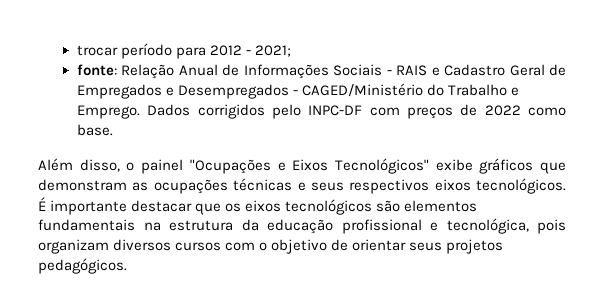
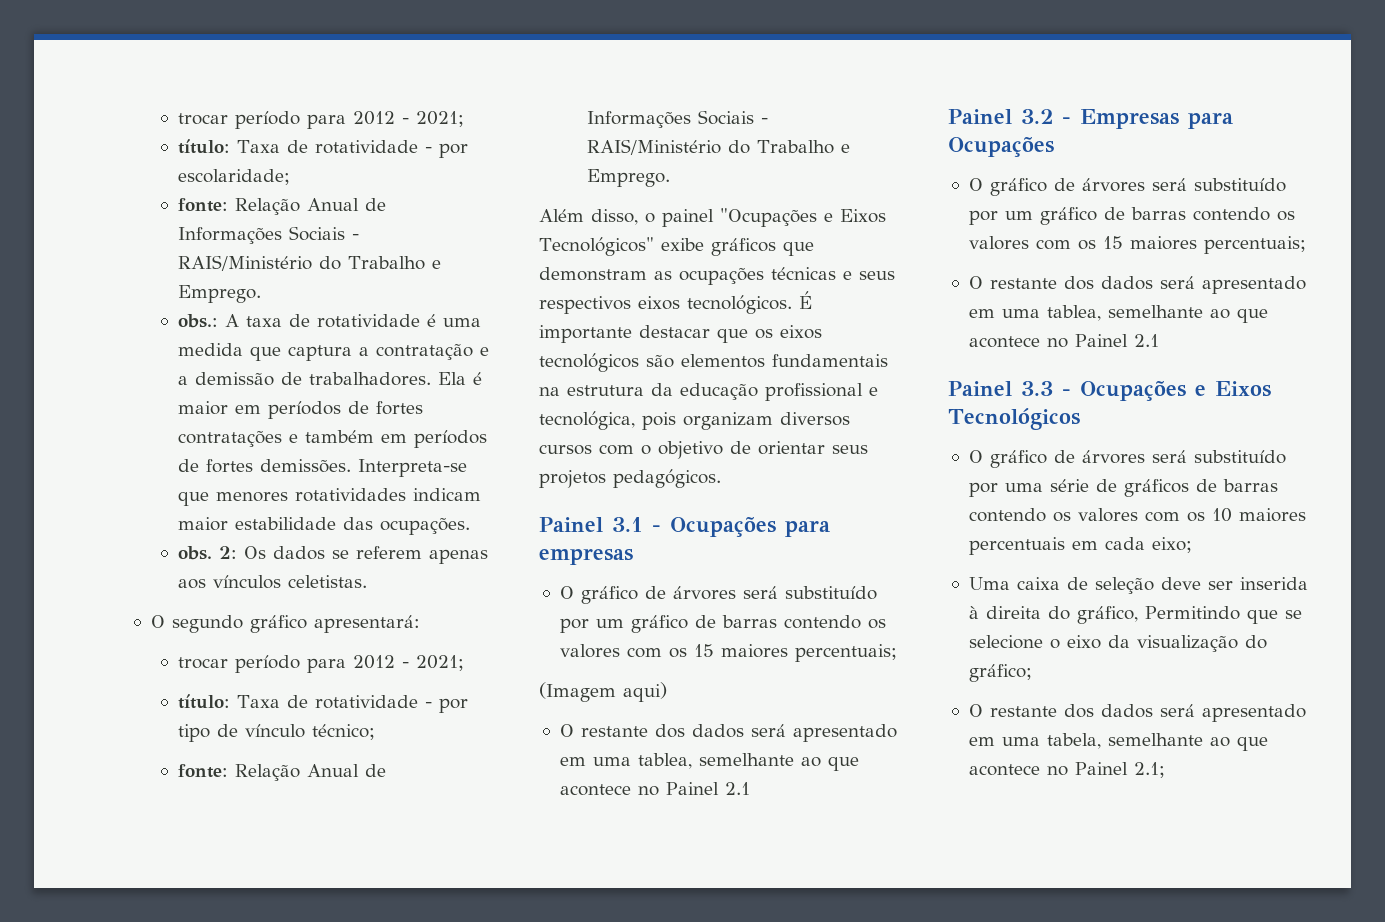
[76,43,292,59] [76,64,566,79] [76,83,520,99] [76,104,566,119] [76,124,113,136] trocar período para 2012 - 2021; // fonte: Relação Anual de Informações Sociais - RAIS e Cadastro Geral de Empregados e Desempregados - CAGED/Ministério do Trabalho e Emprego. Dados corrigidos pelo INPC-DF com preços de 2022 como base. -> [177,111,464,129] [177,139,468,158] [177,169,290,185] [177,198,386,215] [177,226,359,244] [177,255,441,271] [177,285,261,303] [177,314,481,328] [177,343,489,361] [177,372,482,386] [177,401,423,419] [177,430,487,448] [177,459,467,477] [177,488,481,506] [177,517,470,535] [177,546,488,564] [177,575,367,589] [150,615,420,633] [177,655,464,673] [177,694,468,713] [177,724,375,742] [177,764,386,781] [586,110,768,128] [586,139,850,155] [586,169,670,187] trocar período para 2012 - 2021; // título: Taxa de rotatividade - por escolaridade; // fonte: Relação Anual de Informações Sociais - RAIS/Ministério do Trabalho e Emprego. // obs.: A taxa de rotatividade é uma medida que captura a contratação e a demissão de trabalhadores. Ela é maior em períodos de fortes contratações e também em períodos de fortes demissões. Interpreta-se que menores rotatividades indicam maior estabilidade das ocupações. // obs. 2: Os dados se referem apenas aos vínculos celetistas. // O segundo gráfico apresentará: // trocar período para 2012 - 2021; // título: Taxa de rotatividade - por tipo de vínculo técnico; // fonte: Relação Anual de Informações Sociais - RAIS/Ministério do Trabalho e Emprego.
(127, 266) none -> [539,516,830,537] [539,548,633,565] [559,586,877,604] [559,615,886,633] [559,644,897,662] [539,682,667,702] [559,724,897,742] [559,753,859,771] [559,782,750,796] [948,109,1233,129] [948,136,1054,157] [968,178,1286,196] [968,207,1295,225] [968,236,1306,254] [968,276,1306,294] [968,305,1268,323] [968,334,1159,348] [948,380,1271,401] [948,408,1080,430] [968,450,1286,468] [968,479,1278,497] [968,508,1306,522] [968,537,1192,555] [968,577,1308,594] [968,606,1302,624] [968,635,1267,652] [968,664,1032,682] [968,704,1306,722] [968,733,1268,751] [968,762,1165,778] // Painel 3.1 - Ocupações para empresas // O gráfico de árvores será substituído por um gráfico de barras contendo os valores com os 15 maiores percentuais; // (Imagem aqui) // O restante dos dados será apresentado em uma tablea, semelhante ao que acontece no Painel 2.1 // Painel 3.2 - Empresas para Ocupações // O gráfico de árvores será substituído por um gráfico de barras contendo os valores com os 15 maiores percentuais; // O restante dos dados será apresentado em uma tablea, semelhante ao que acontece no Painel 2.1 // Painel 3.3 - Ocupações e Eixos Tecnológicos // O gráfico de árvores será substituído por uma série de gráficos de barras contendo os valores com os 10 maiores percentuais em cada eixo; // Uma caixa de seleção deve ser inserida à direita do gráfico, Permitindo que se selecione o eixo da visualização do gráfico; // O restante dos dados será apresentado em uma tabela, semelhante ao que acontece no Painel 2.1;

